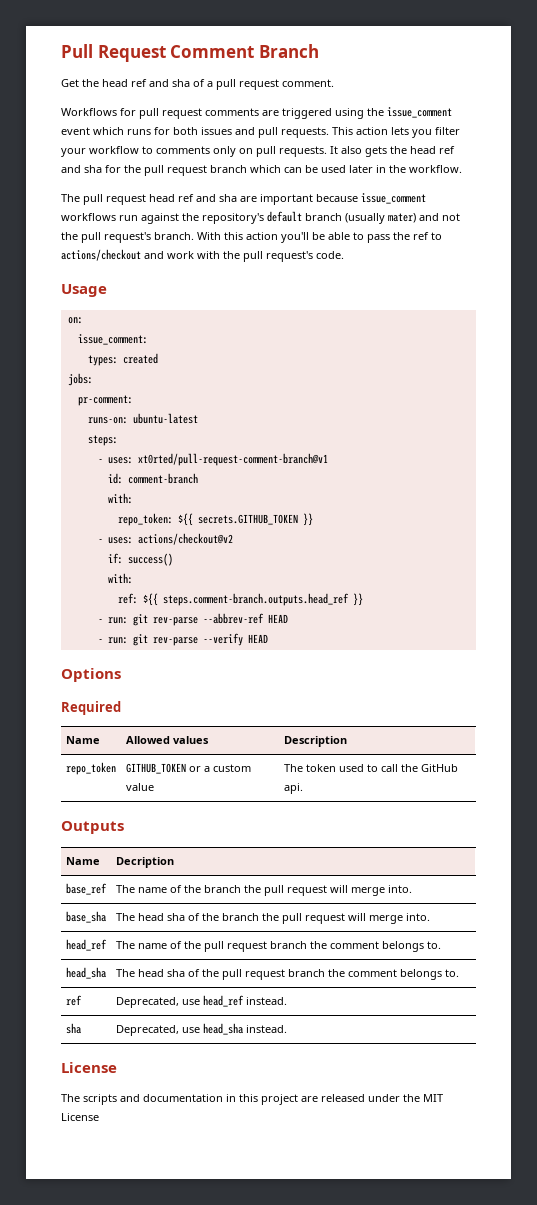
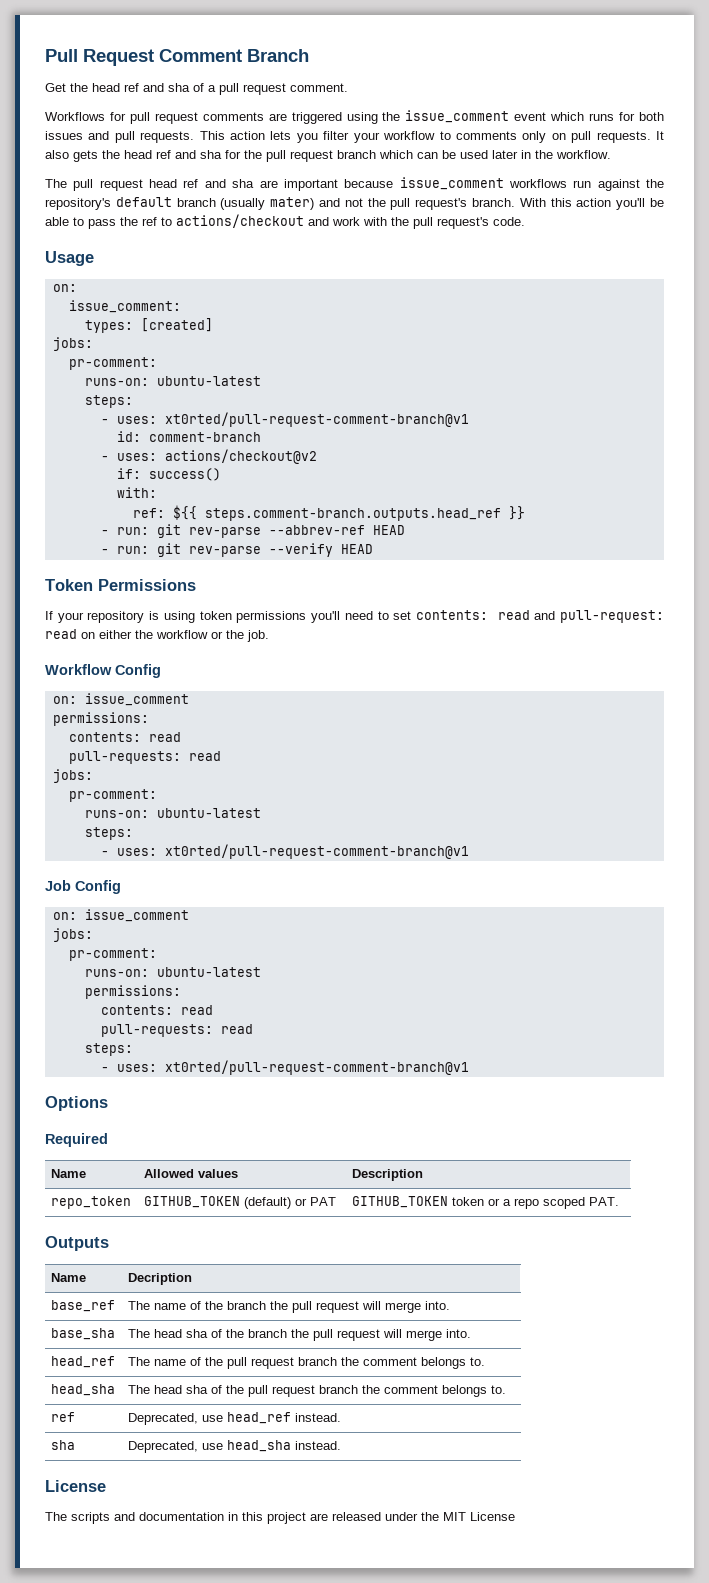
[122,353,158,364] created -> [140,318,213,332] [created]
[107,493,133,504] [117,513,313,526] // with: // repo_token: ${{ secrets.GITHUB_TOKEN }} -> (261, 437) none
(268, 638) none -> [45,579,196,591] [45,610,664,623] [45,629,269,642] [45,664,161,678] [52,693,189,706] [52,712,149,726] [68,732,181,742] [68,751,221,764] [52,769,93,783] [68,789,157,802] [84,808,261,818] [84,827,133,840] [100,844,469,859] [45,880,121,894] [52,909,189,922] [52,928,93,942] [68,948,157,961] [84,967,261,977] [84,985,181,999] [100,1005,213,1015] [100,1024,253,1037] [84,1043,133,1056] [100,1060,469,1075] // Token Permissions // If your repository is using token permissions you'll need to set contents: read and pull-request: read on either the workflow or the job. // Workflow Config // on: issue_comment // permissions: // contents: read // pull-requests: read // jobs: // pr-comment: // runs-on: ubuntu-latest // steps: // - uses: xt0rted/pull-request-comment-branch@v1 // Job Config // on: issue_comment // jobs: // pr-comment: // runs-on: ubuntu-latest // permissions: // contents: read // pull-requests: read // steps: // - uses: xt0rted/pull-request-comment-branch@v1
[188,764,251,772] [125,783,154,791] [283,764,458,772] [283,783,303,794] or a custom value | The token used to call the GitHub api. -> [244,1197,337,1209] [352,1196,620,1209] (default) or PAT | GITHUB_TOKEN token or a repo scoped PAT.

